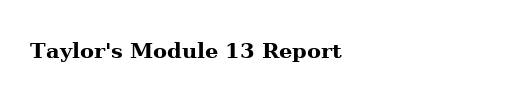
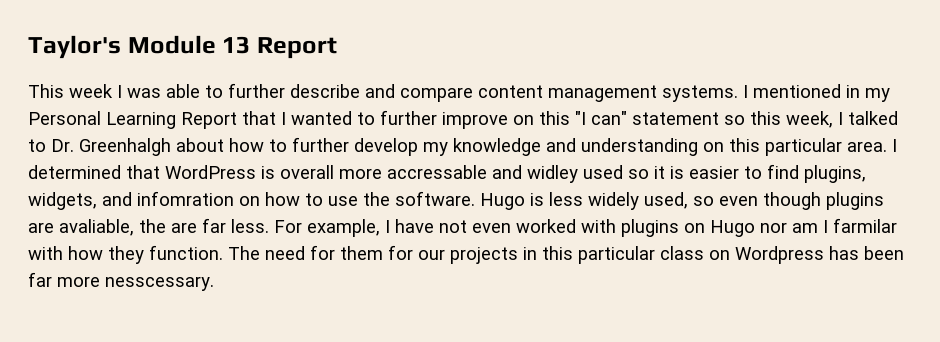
(342, 52) none -> [28,83,890,102] [28,110,898,129] [28,137,897,156] [28,164,866,183] [28,191,884,210] [28,218,897,237] [28,245,904,264] [28,272,214,291] // This week I was able to further describe and compare content management systems. I mentioned in my Personal Learning Report that I wanted to further improve on this "I can" statement so this week, I talked to Dr. Greenhalgh about how to further develop my knowledge and understanding on this particular area. I determined that WordPress is overall more accressable and widley used so it is easier to find plugins, widgets, and infomration on how to use the software. Hugo is less widely used, so even though plugins are avaliable, the are far less. For example, I have not even worked with plugins on Hugo nor am I farmilar with how they function. The need for them for our projects in this particular class on Wordpress has been far more nesscessary.

